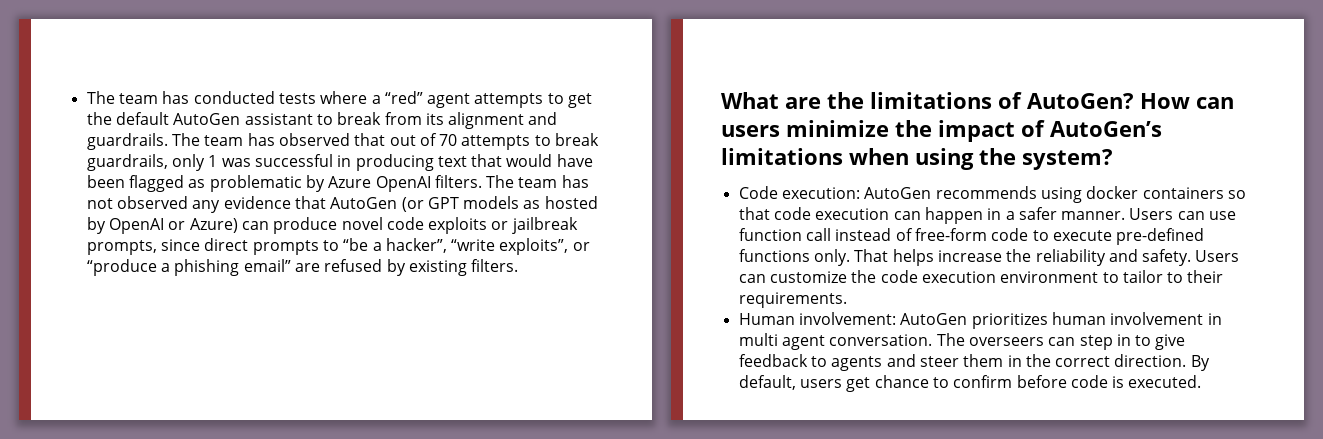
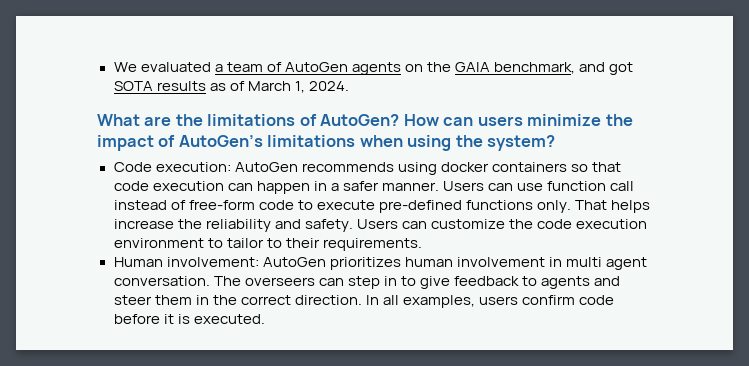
[86,91,593,108] [86,112,558,129] [86,133,600,150] [86,154,593,171] [86,175,589,192] [86,196,598,213] [86,217,578,234] [86,238,590,255] [86,259,519,276] The team has conducted tests where a “red” agent attempts to get the default AutoGen assistant to break from its alignment and guardrails. The team has observed that out of 70 attempts to break guardrails, only 1 was successful in producing text that would have been flagged as problematic by Azure OpenAI filters. The team has not observed any evidence that AutoGen (or GPT models as hosted by OpenAI or Azure) can produce novel code exploits or jailbreak prompts, since direct prompts to “be a hacker”, “write exploits”, or “produce a phishing email” are refused by existing filters. -> [113,62,634,75] [113,81,349,93] We evaluated a team of AutoGen agents on the GAIA benchmark, and got SOTA results as of March 1, 2024.
[1190,355,1210,371] [738,375,1108,392] By default, users get chance to confirm before code -> [365,295,615,308] [113,314,174,324] In all examples, users confirm code before it

